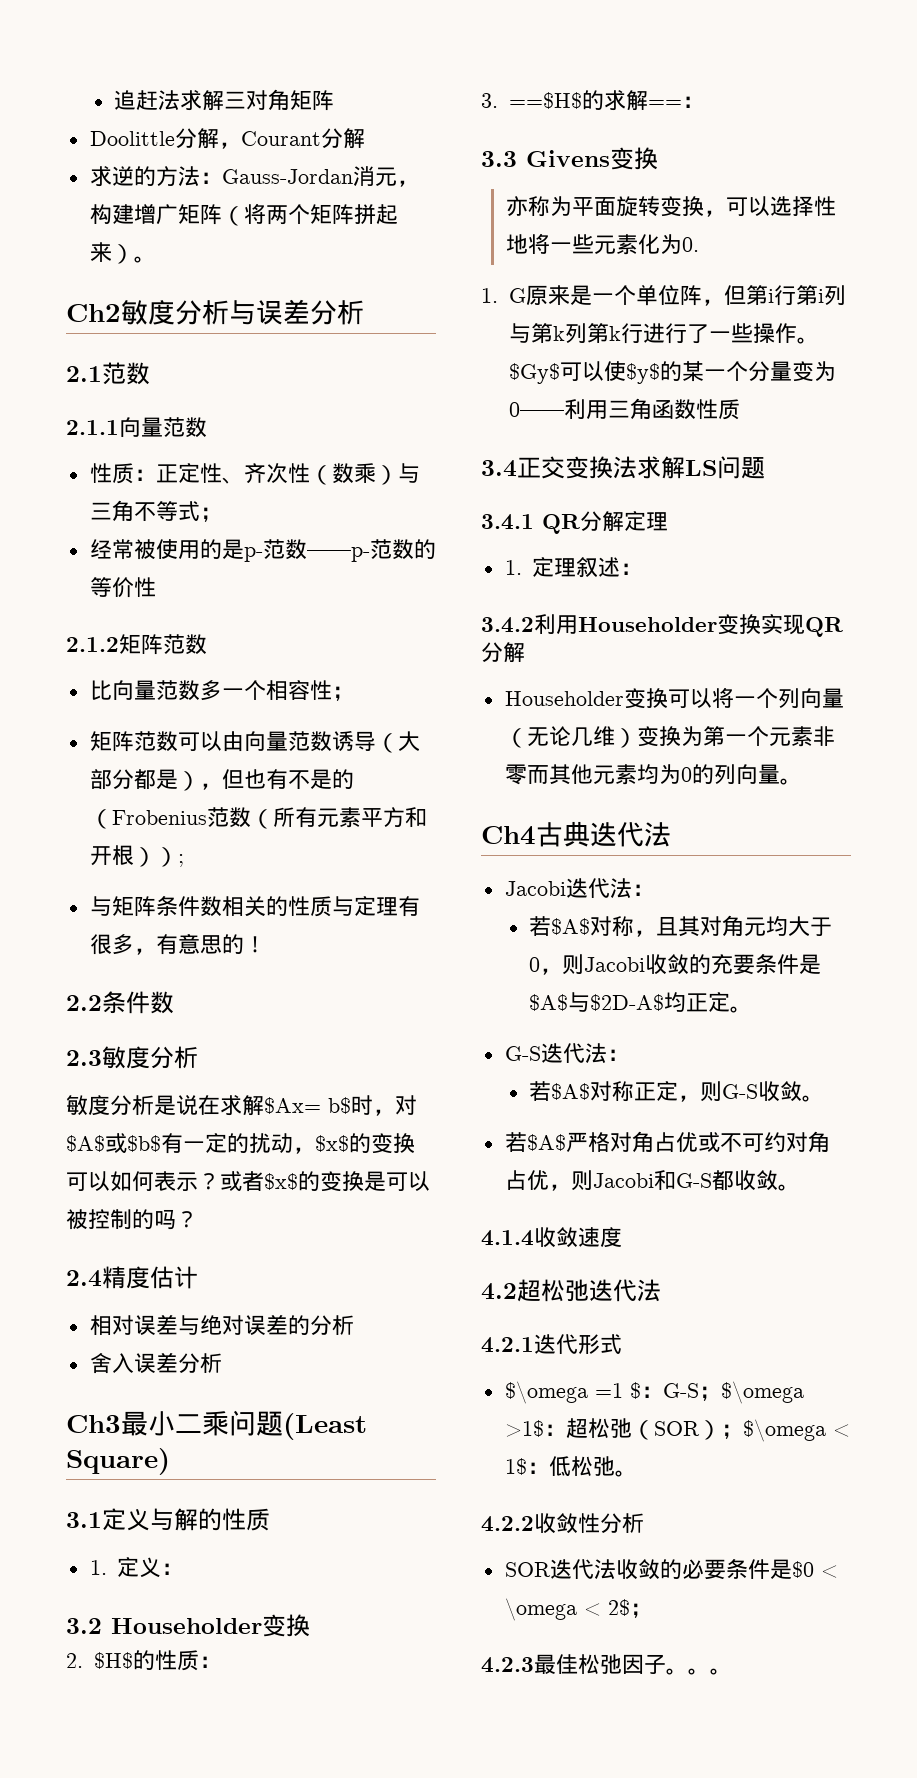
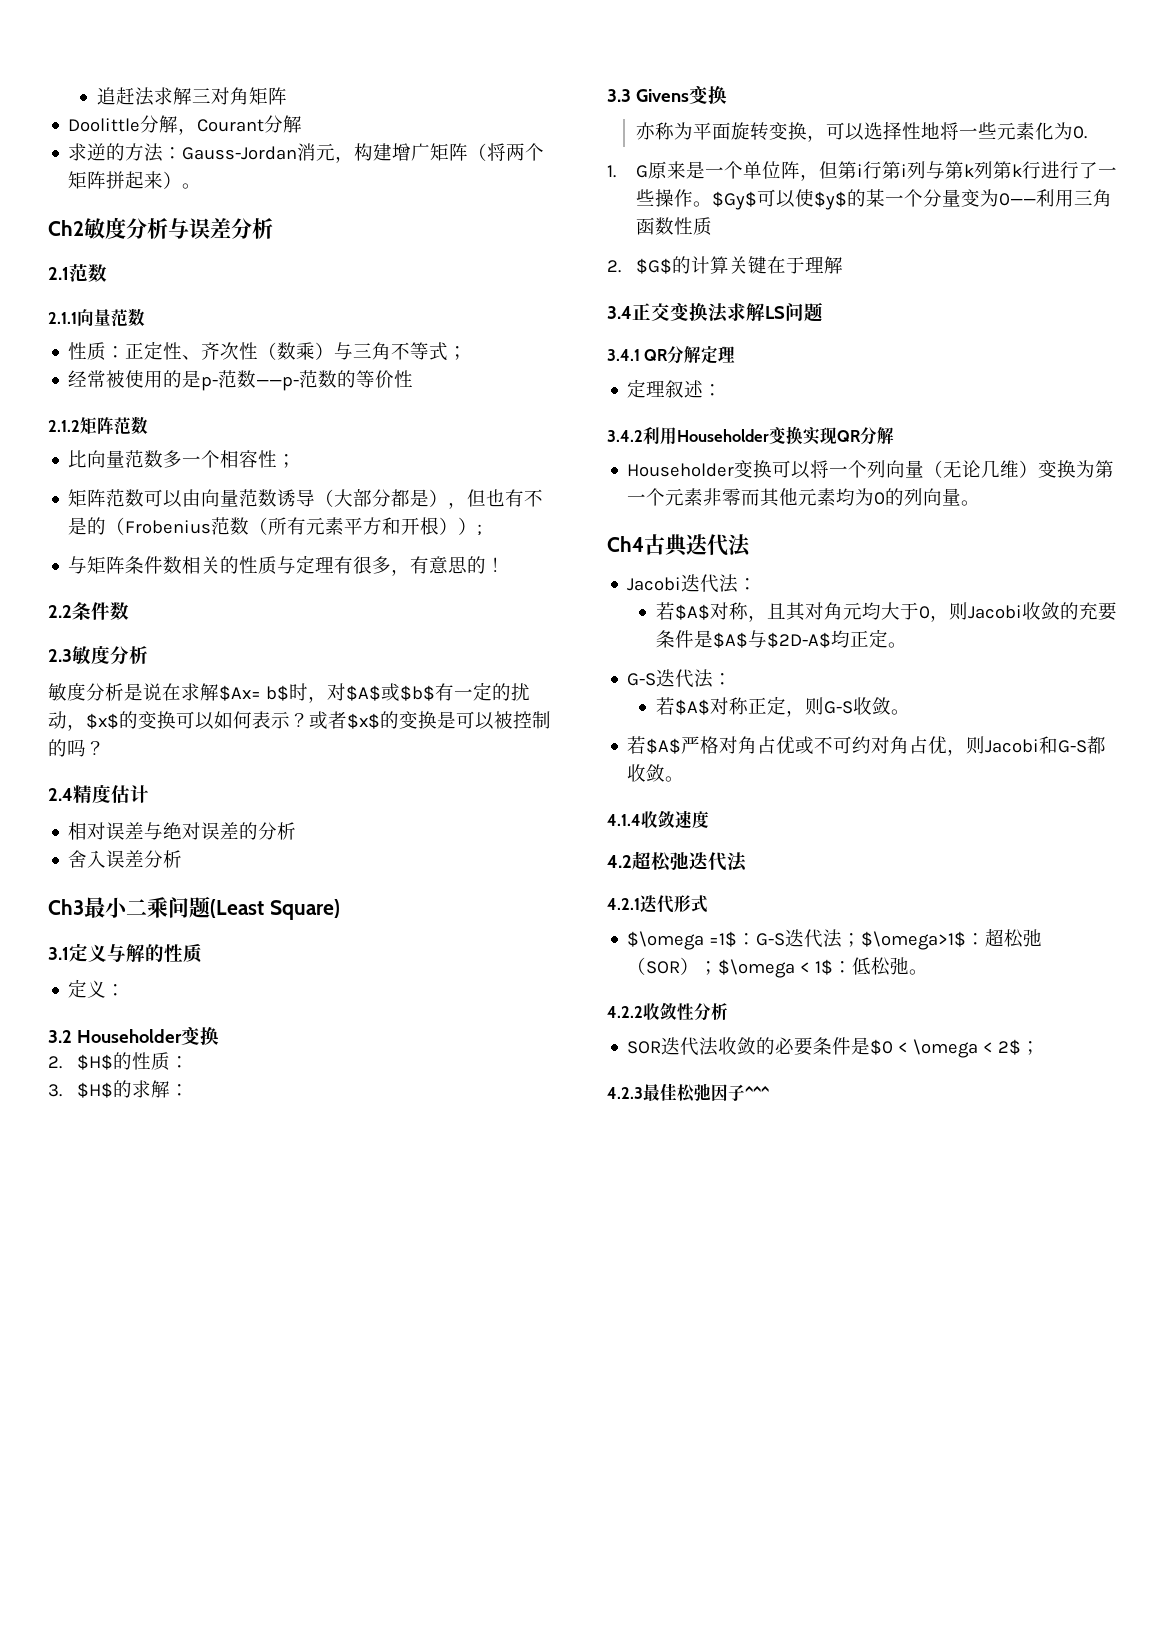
[89,1560,107,1575] 1. -> (202, 953) none
[508,90,682,111] ==$H$的求解== -> [76,1080,170,1098] $H$的求解
(740, 409) none -> [607,256,843,274] // 2. $G$的计算关键在于理解
[504,560,522,575] 1. -> (736, 354) none
[594,1381,804,1404] [504,1420,544,1437] =1 $：G-S；$\omega >1$ -> [709,929,967,950] =1$：G-S迭代法；$\omega>1$
[666,1668,732,1675] 。。。 -> [745,1086,769,1099] ^^^

